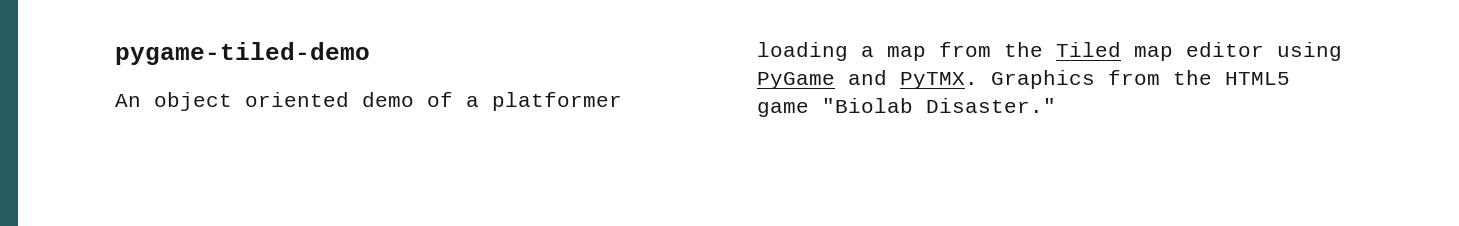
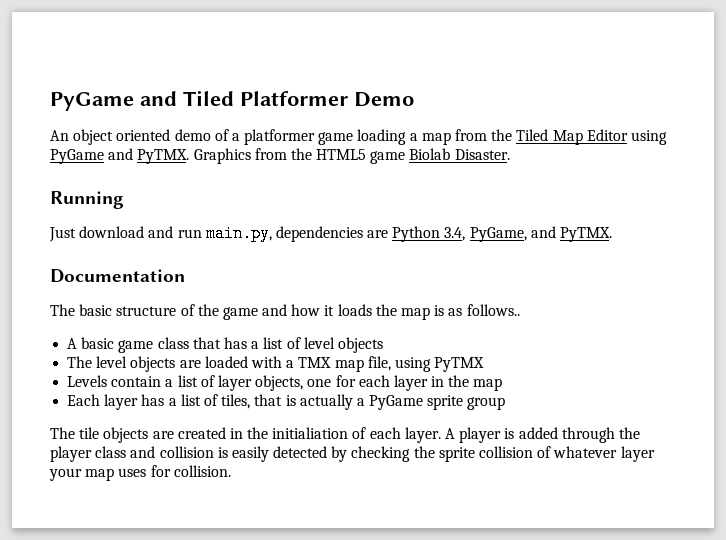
[115,42,370,65] pygame-tiled-demo -> [50,90,414,111] PyGame and Tiled Platformer Demo
(622, 101) none -> [318,132,354,145] game
[1134,42,1264,61] map editor -> [552,129,628,145] Map Editor
[822,98,1056,113] "Biolab Disaster." -> [409,148,510,160] [50,191,124,209] [49,225,613,242] [50,269,185,283] [50,304,520,320] [67,337,383,353] [67,356,485,372] [67,375,503,391] [67,394,506,410] [50,427,640,443] [50,446,655,462] [49,465,231,481] Biolab Disaster. // Running // Just download and run main.py, dependencies are Python 3.4, PyGame, and PyTMX. // Documentation // The basic structure of the game and how it loads the map is as follows.. // A basic game class that has a list of level objects // The level objects are loaded with a TMX map file, using PyTMX // Levels contain a list of layer objects, one for each layer in the map // Each layer has a list of tiles, that is actually a PyGame sprite group // The tile objects are created in the initialiation of each layer. A player is added through the player class and collision is easily detected by checking the sprite collision of whatever layer your map uses for collision.

